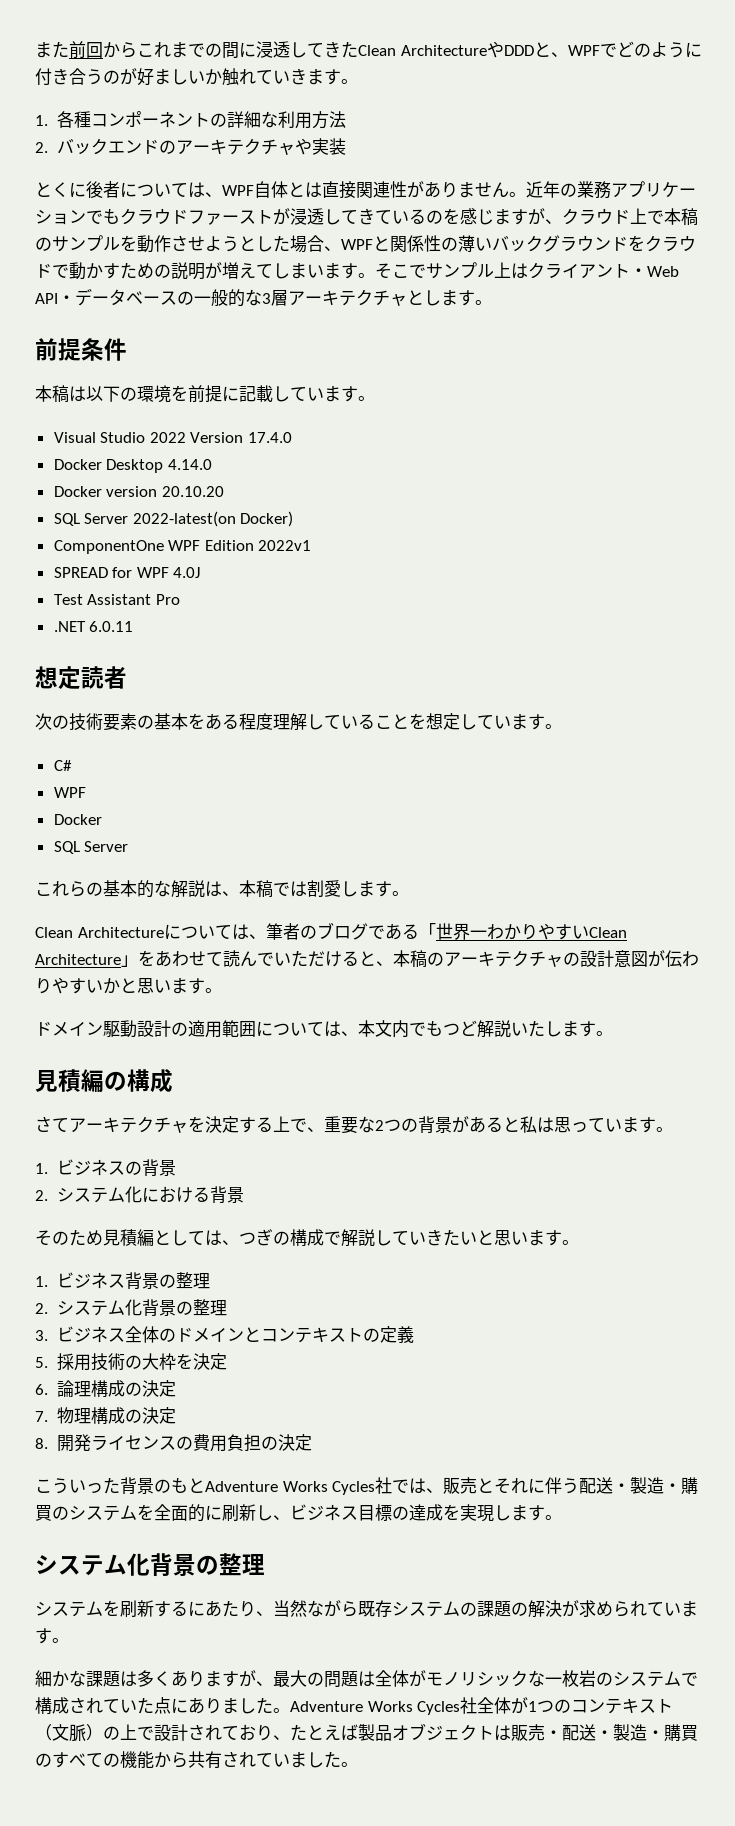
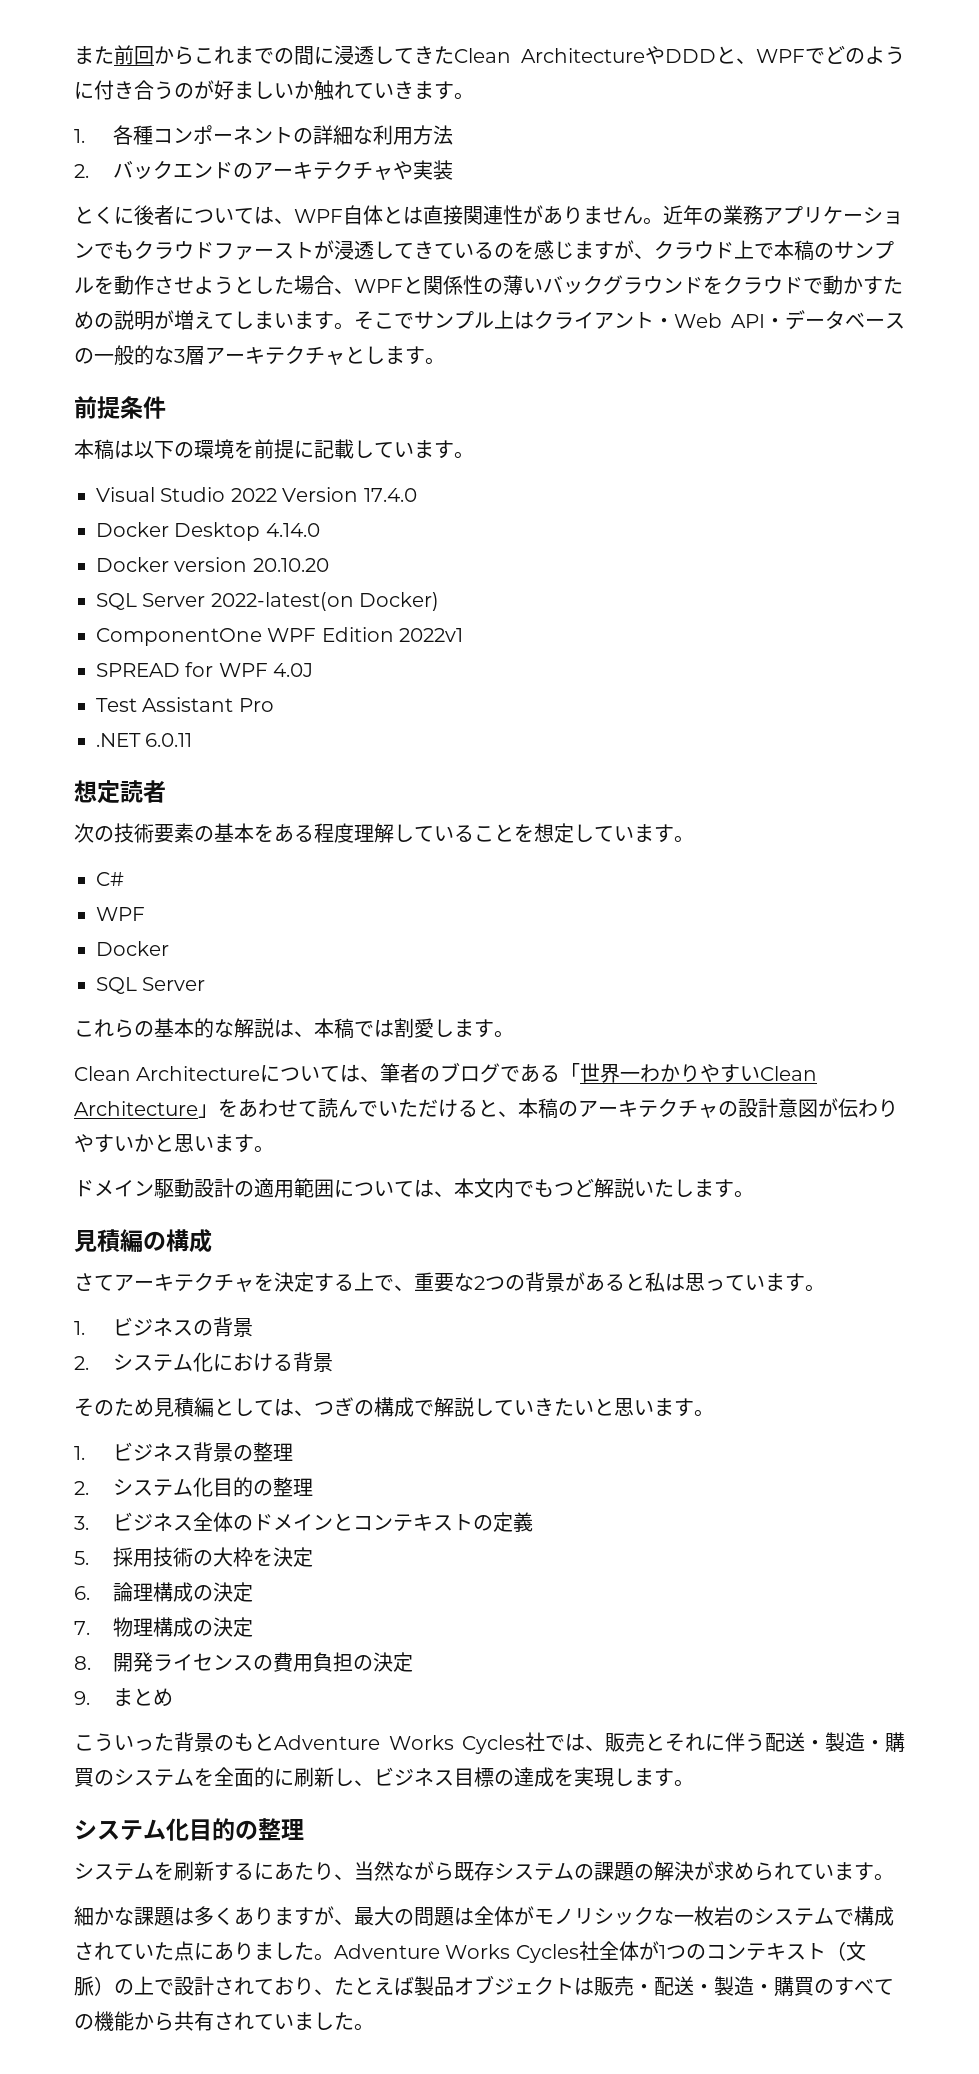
[141,1299,176,1316] 背景 -> [212,1477,253,1497] 目的
(312, 1442) none -> [74,1688,173,1707] // 9.まとめ
[150,1553,196,1577] 背景 -> [189,1818,235,1841] 目的

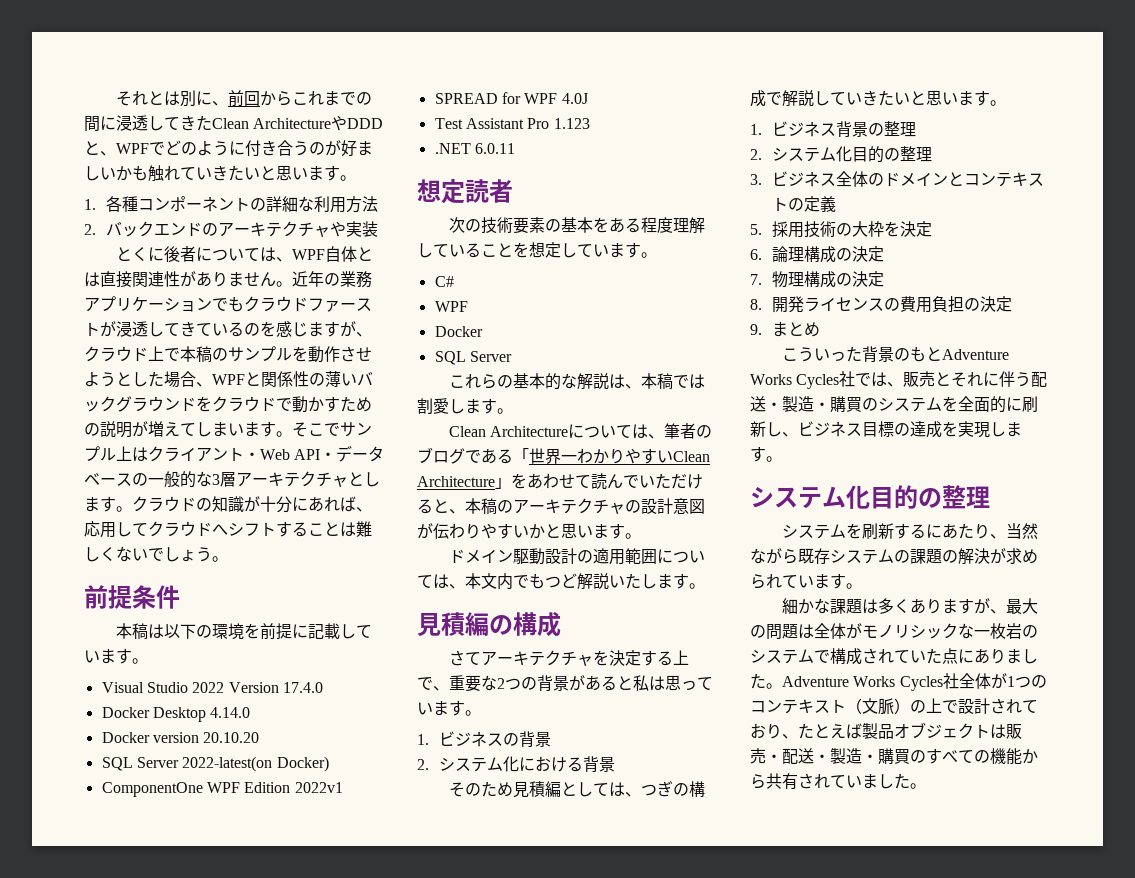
[74,46,114,64] また -> [116,90,229,107] それとは別に、
(314, 90) none -> [132,165,148,181] も
(414, 90) none -> [228,165,308,181] たいと思い
(445, 361) none -> [132,496,372,513] [84,521,372,538] [84,546,228,562] クラウドの知識が十分にあれば、応用してクラウドへシフトすることは難しくないでしょう。
(274, 705) none -> [553,118,590,129] 1.123

